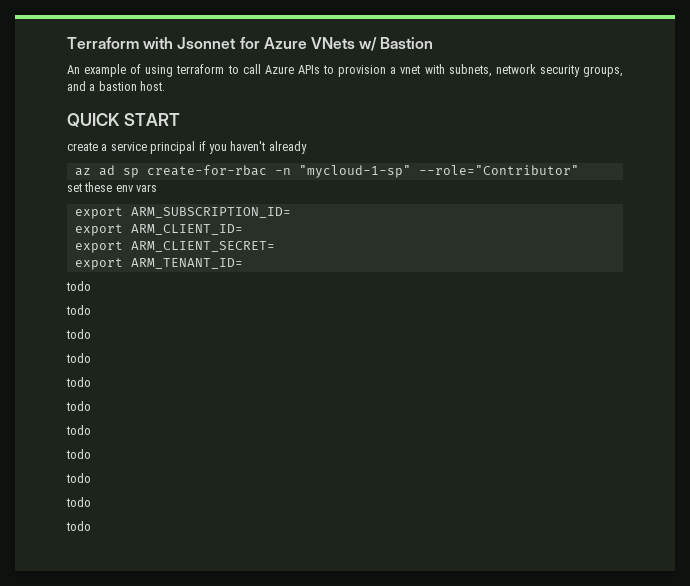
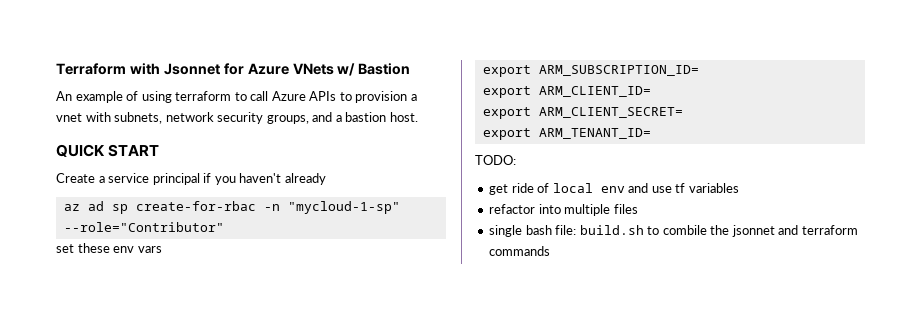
[67,142,98,151] create -> [56,173,95,183] Create
[66,281,91,291] [66,305,91,315] [66,329,91,339] [66,353,91,363] [66,377,91,387] [66,401,91,411] [66,425,91,435] [66,449,91,459] [66,473,91,483] [66,497,91,507] [66,521,91,531] todo // todo // todo // todo // todo // todo // todo // todo // todo // todo // todo -> [475,155,516,165] [489,183,739,195] [489,204,638,216] [489,225,858,237] [489,246,551,256] TODO: // get ride of local env and use tf variables // refactor into multiple files // single bash file: build.sh to combile the jsonnet and terraform commands

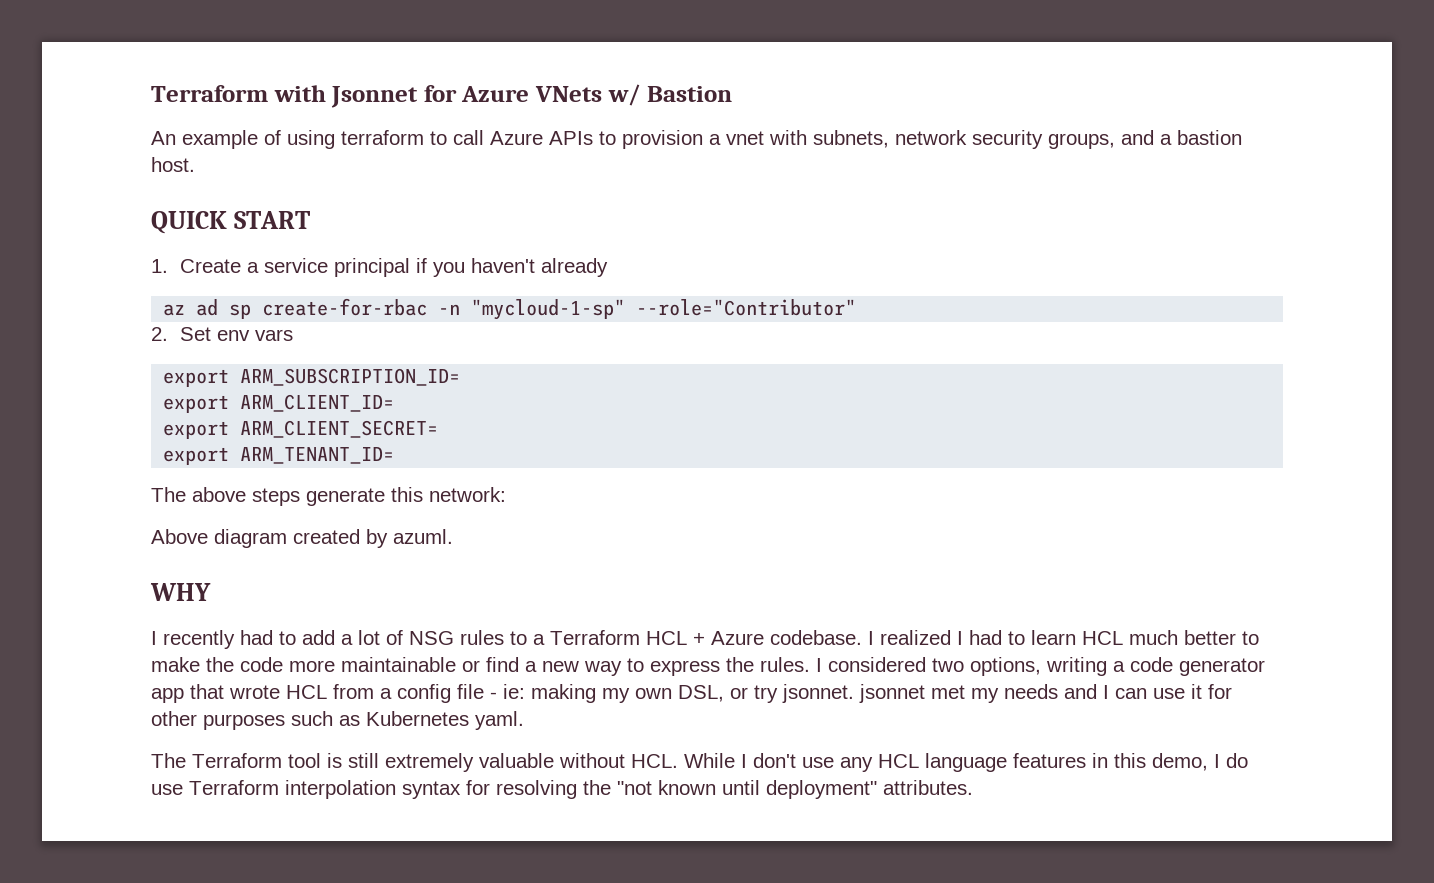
(160, 150) none -> [151,259,168,273] 1.
[56,243,110,253] set these -> [151,327,211,341] 2. Set
[475,155,516,165] [489,183,739,195] [489,204,638,216] [489,225,858,237] [489,246,551,256] TODO: // get ride of local env and use tf variables // refactor into multiple files // single bash file: build.sh to combile the jsonnet and terraform commands -> [151,487,506,506] [151,529,453,548] [150,583,211,601] [151,630,1259,649] [151,657,1265,676] [151,684,1232,703] [151,711,524,730] [151,753,1248,772] [151,780,973,799] The above steps generate this network: // Above diagram created by azuml. // WHY // I recently had to add a lot of NSG rules to a Terraform HCL + Azure codebase. I realized I had to learn HCL much better to make the code more maintainable or find a new way to express the rules. I considered two options, writing a code generator app that wrote HCL from a config file - ie: making my own DSL, or try jsonnet. jsonnet met my needs and I can use it for other purposes such as Kubernetes yaml. // The Terraform tool is still extremely valuable without HCL. While I don't use any HCL language features in this demo, I do use Terraform interpolation syntax for resolving the "not known until deployment" attributes.

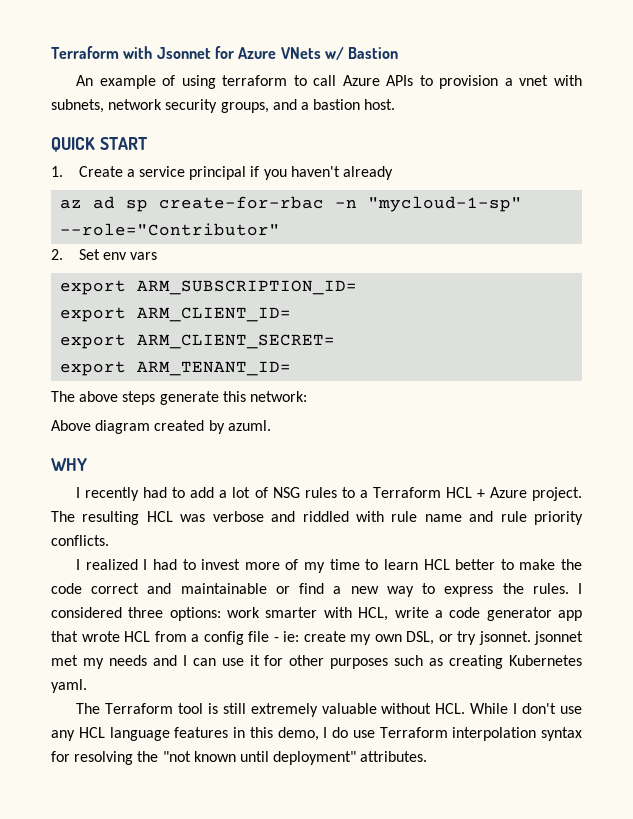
[770,630,862,645] codebase. -> [532,487,583,501] [51,511,583,525] [51,535,109,546] project. The resulting HCL was verbose and riddled with rule name and rule priority conflicts. //
(1025, 638) none -> [201,559,379,573] invest more of my time to
[1129,630,1178,645] much -> (450, 564) none
[289,660,335,672] more -> [91,583,172,594] correct and
[932,657,1107,676] two options, writing -> [128,607,429,621] three options: work smarter with HCL, write
[531,684,596,703] making -> [303,631,346,642] create
(360, 720) none -> [449,655,504,669] creating

